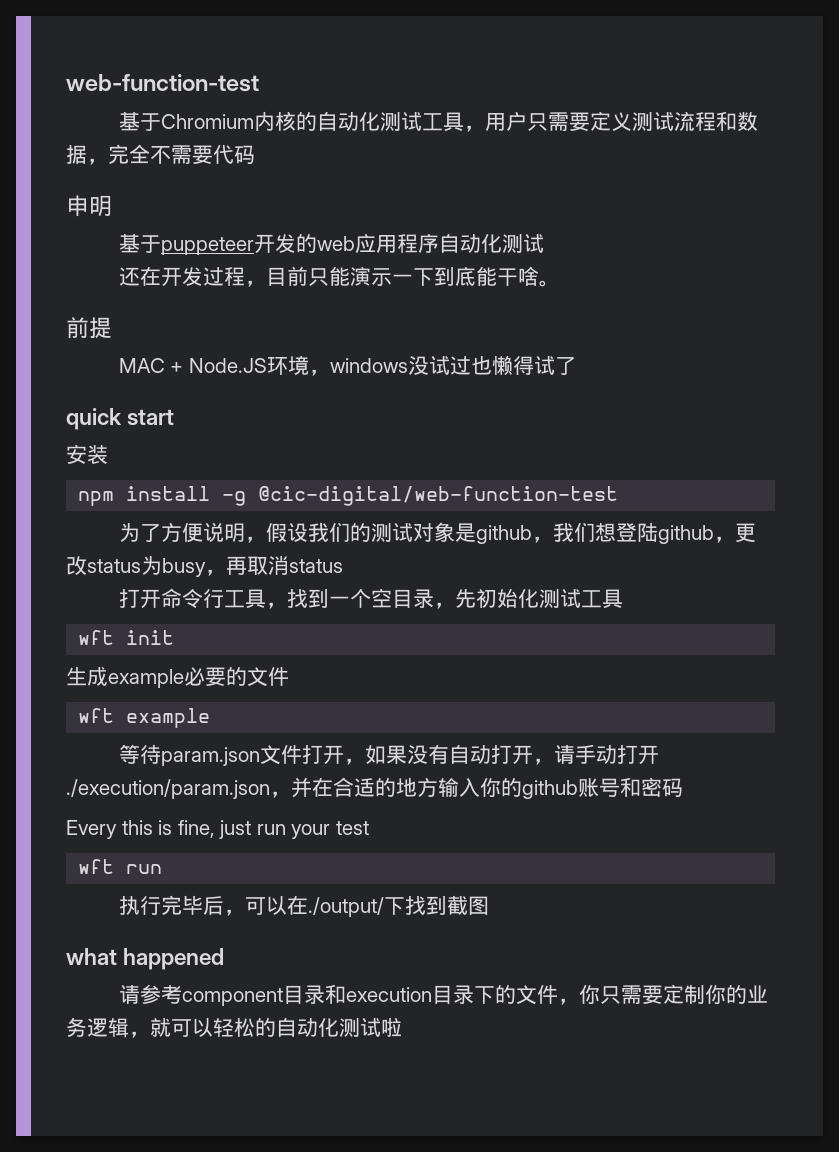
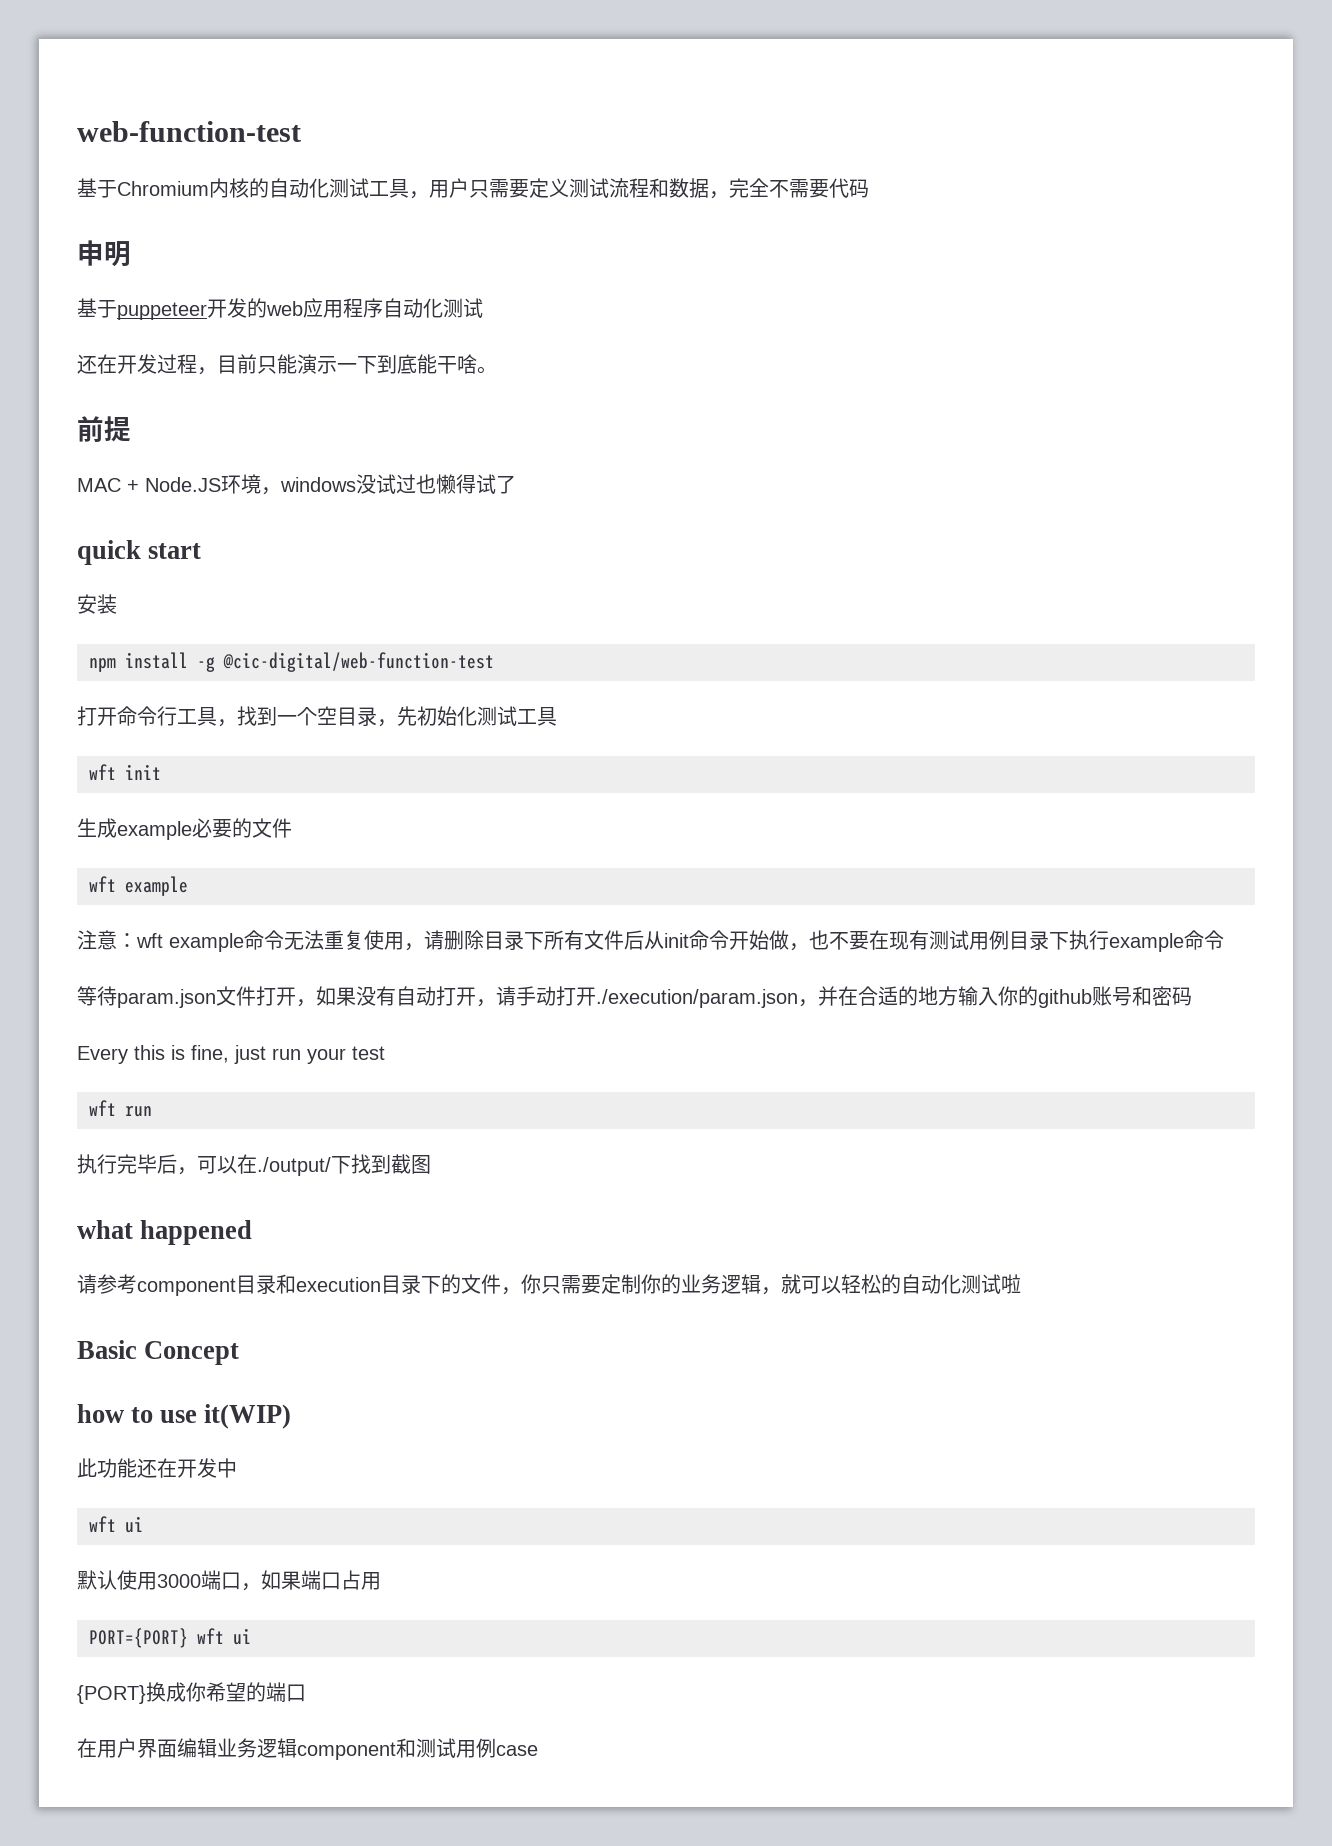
[118,522,756,544] [66,555,343,577] // 为了方便说明，假设我们的测试对象是github，我们想登陆github，更改status为busy，再取消status -> (494, 662) none
(211, 718) none -> [77,930,1224,952] // 注意：wft example命令无法重复使用，请删除目录下所有文件后从init命令开始做，也不要在现有测试用例目录下执行example命令
(402, 1027) none -> [77,1340,240,1365] [77,1404,292,1429] [77,1458,237,1478] [89,1516,143,1533] [77,1570,381,1591] [89,1628,251,1648] [77,1682,306,1704] [77,1738,538,1760] // Basic Concept // how to use it(WIP) // 此功能还在开发中 // wft ui // 默认使用3000端口，如果端口占用 // PORT={PORT} wft ui // {PORT}换成你希望的端口 // 在用户界面编辑业务逻辑component和测试用例case

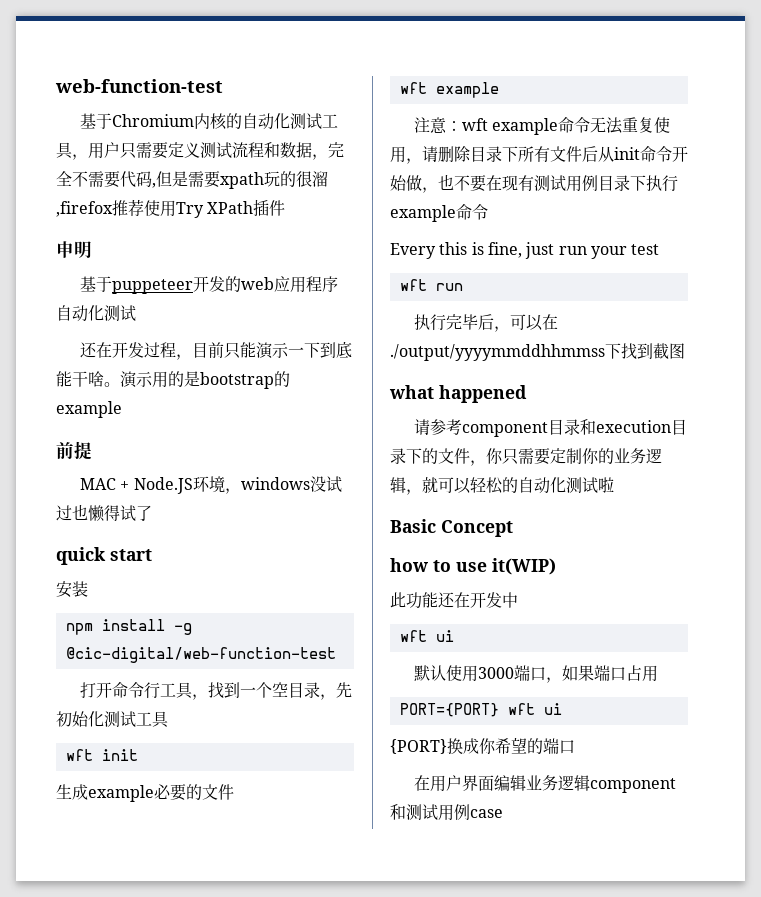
(869, 188) none -> [152,171,328,189] [56,199,286,218] ,但是需要xpath玩的很溜,firefox推荐使用Try XPath插件
(497, 370) none -> [120,371,290,389] [56,401,122,418] 演示用的是bootstrap的example
[77,986,1192,1008] // 等待param.json文件打开，如果没有自动打开，请手动打开./execution/param.json，并在合适的地方输入你的github账号和密码 -> (488, 212) none
[257,1157,331,1176] ./output/ -> [390,344,605,361] ./output/yyyymmddhhmmss

